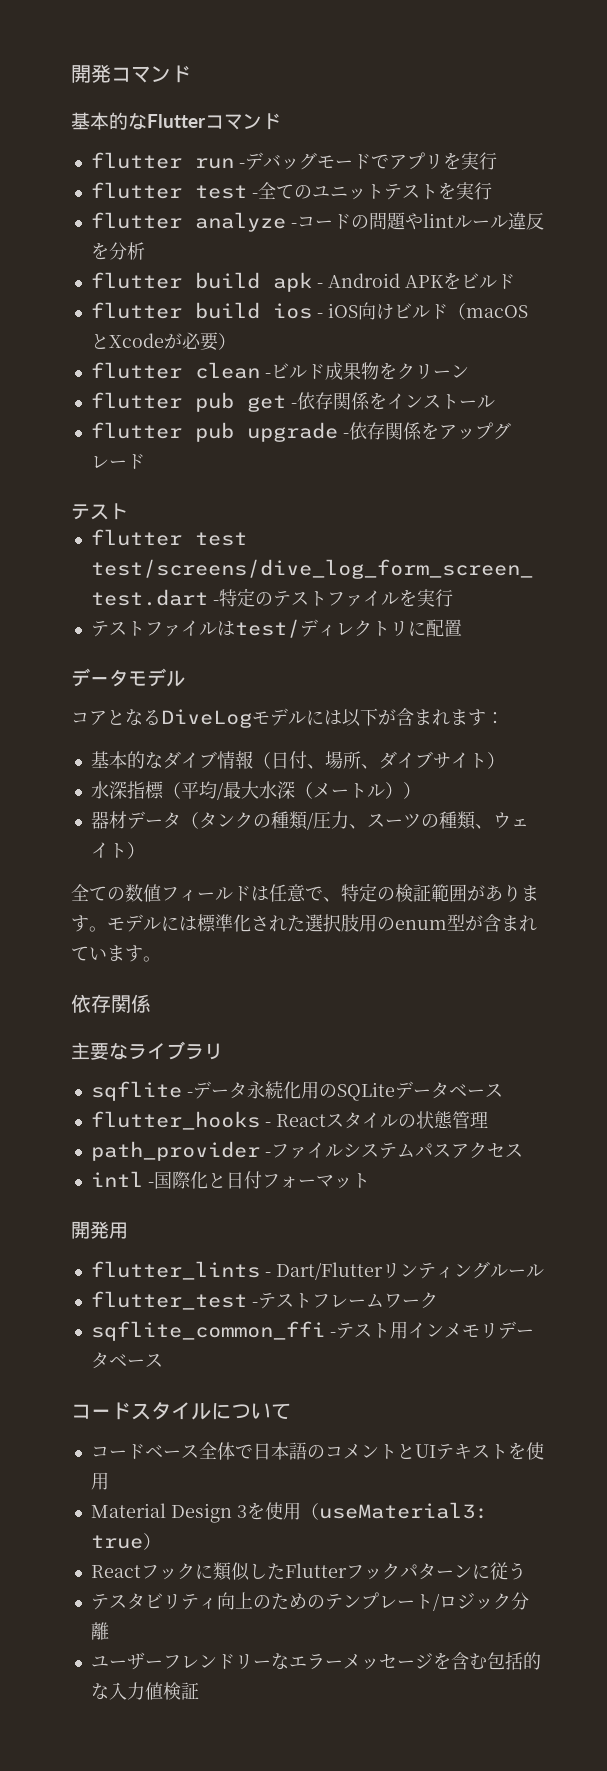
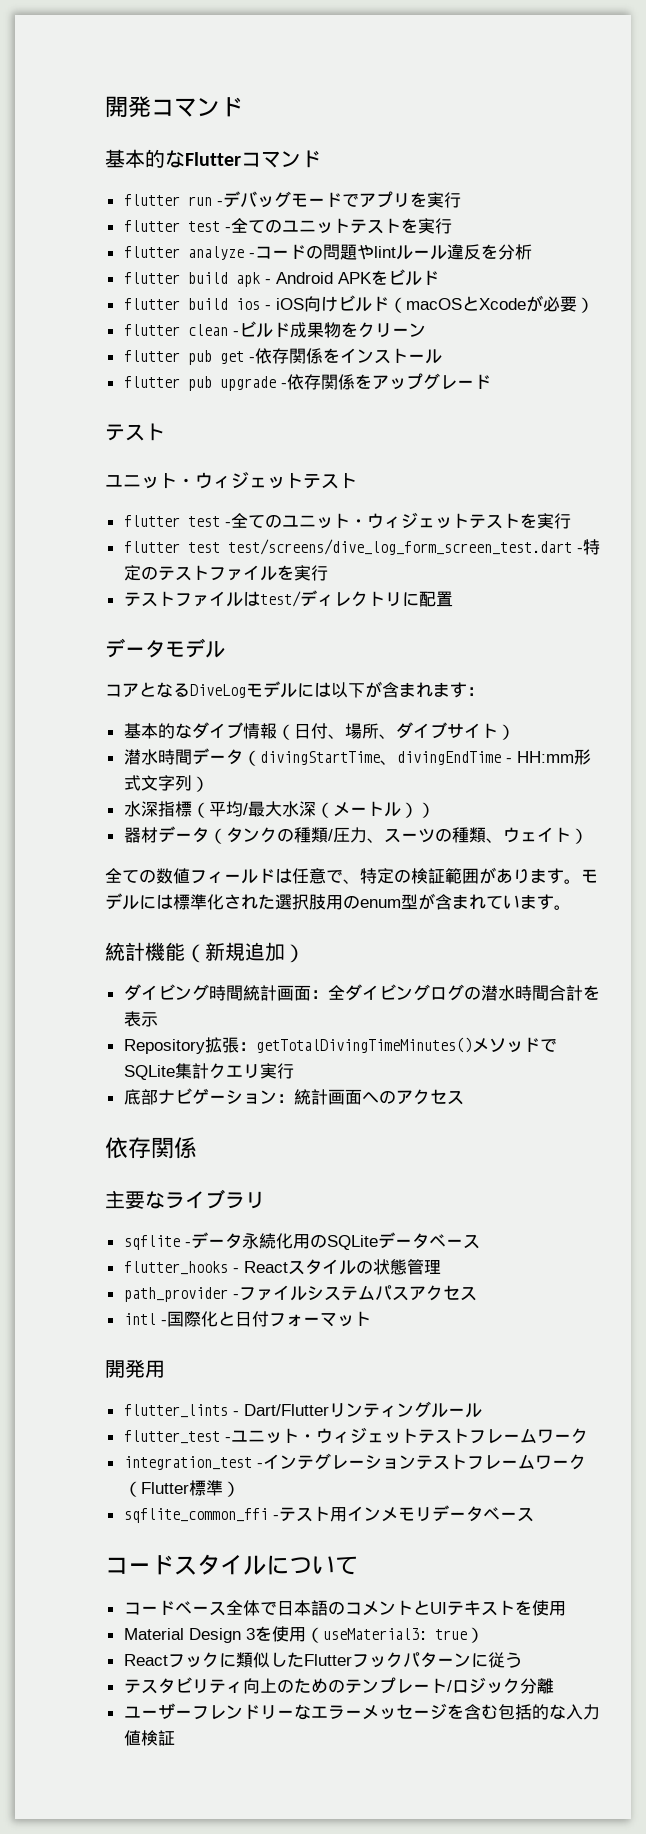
(128, 511) none -> [105,472,357,489] [123,512,571,529] // ユニット・ウィジェットテスト // flutter test -全てのユニット・ウィジェットテストを実行
(505, 760) none -> [123,748,591,766] [123,775,209,792] // 潜水時間データ（divingStartTime、divingEndTime - HH:mm形式文字列）
(161, 959) none -> [105,942,305,963] [123,984,600,1001] [123,1011,158,1027] [123,1037,557,1054] [123,1063,294,1080] [123,1088,464,1105] // 統計機能（新規追加） // ダイビング時間統計画面：全ダイビングログの潜水時間合計を表示 // Repository拡張：getTotalDivingTimeMinutes()メソッドでSQLite集計クエリ実行 // 底部ナビゲーション：統計画面へのアクセス
[257,1292,438,1309] テストフレームワーク -> [230,1427,588,1444] [123,1453,586,1470] [123,1480,240,1497] ユニット・ウィジェットテストフレームワーク // integration_test -インテグレーションテストフレームワーク（Flutter標準）

